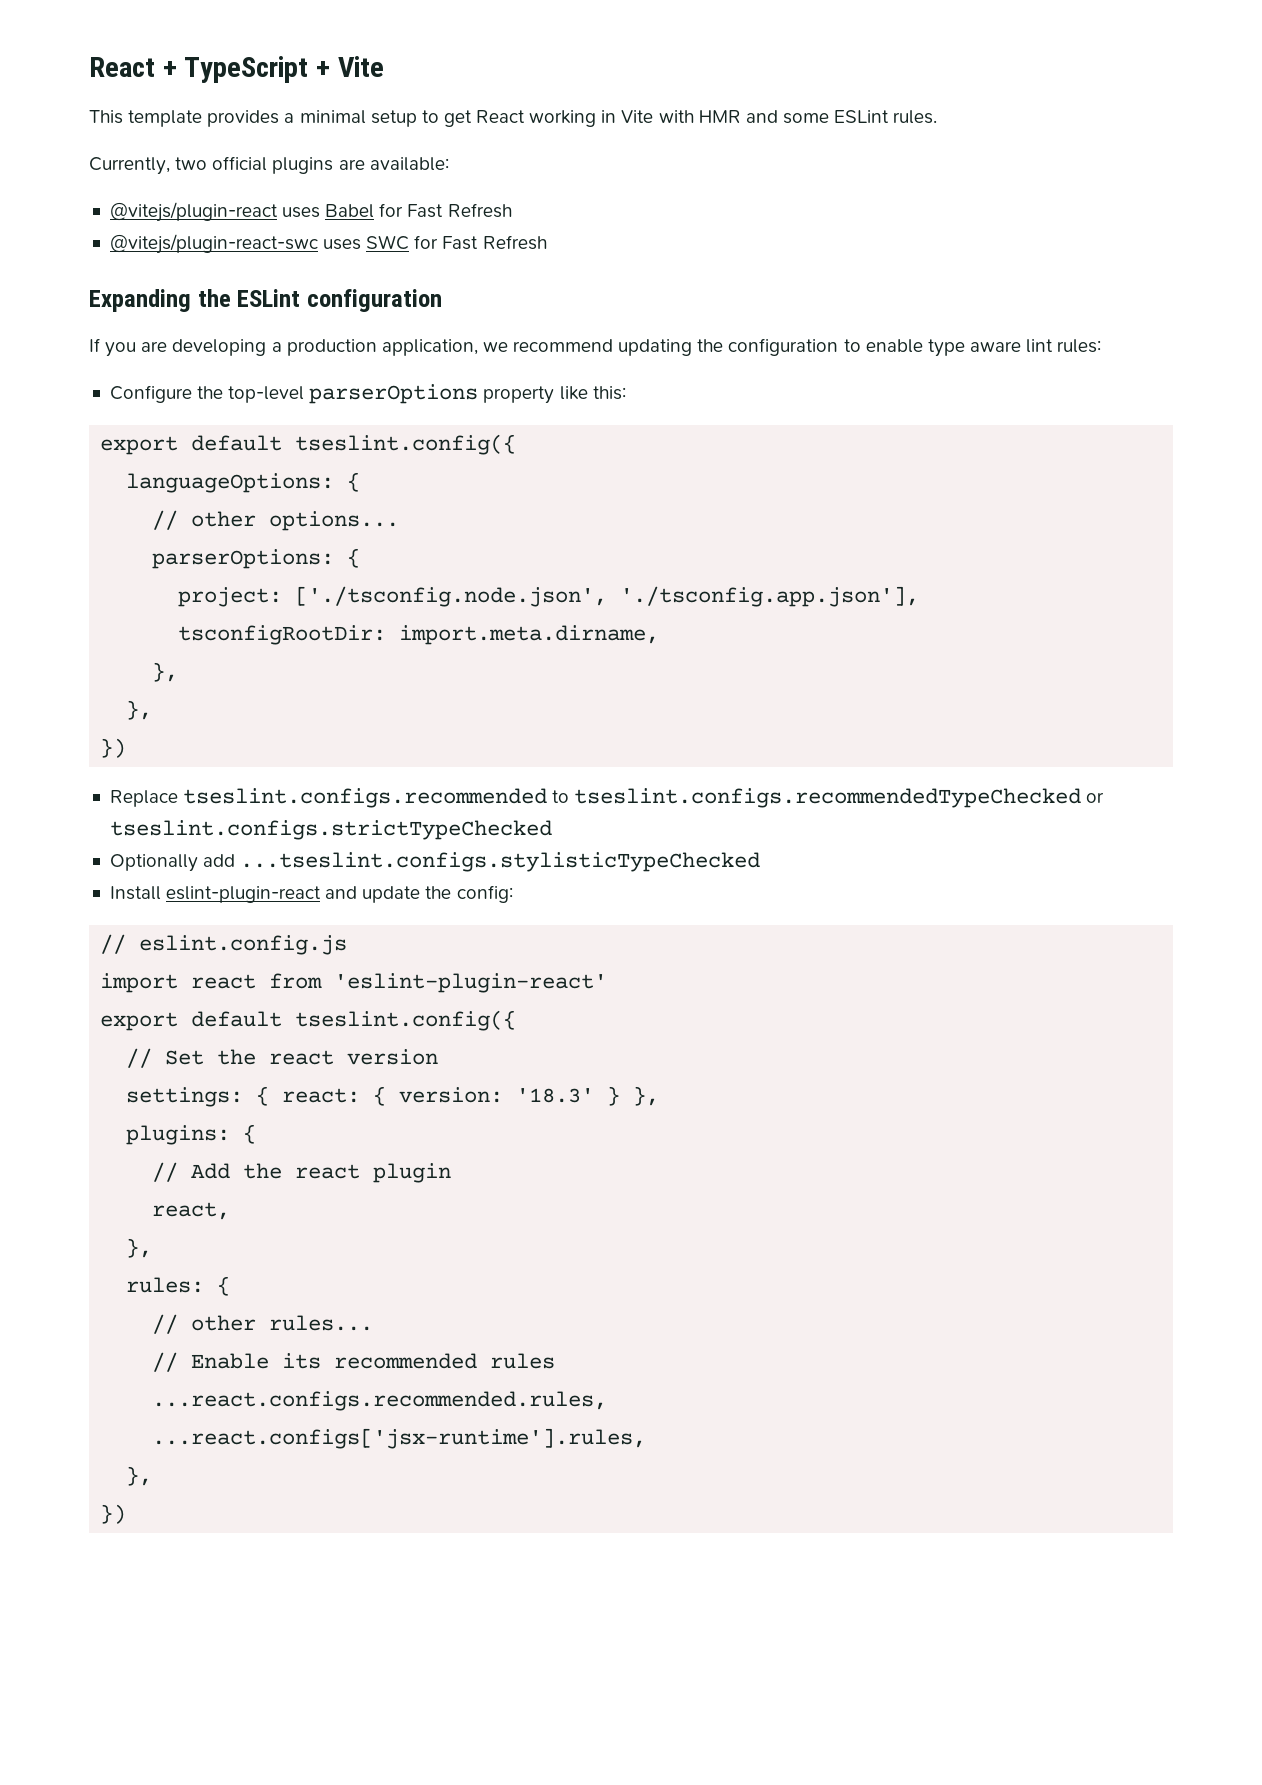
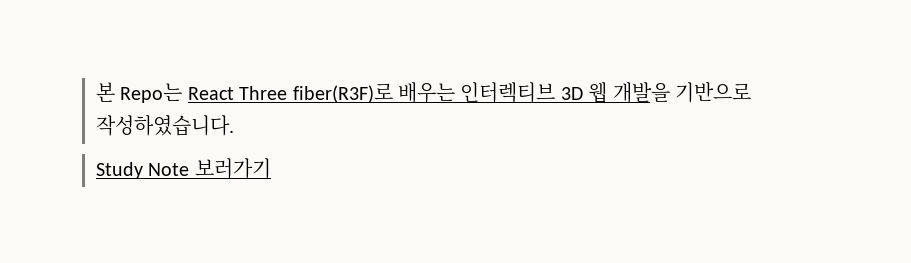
[89,56,384,83] [89,110,938,127] [89,156,449,175] [109,202,512,222] [109,234,547,254] [89,289,442,312] [89,338,1102,357] [109,384,626,404] [100,434,517,455] [126,472,361,493] [152,510,400,531] [152,548,361,569] [178,586,920,607] [178,625,660,645] [152,662,179,682] [126,700,153,720] [100,738,127,758] [109,788,1105,808] [109,820,552,840] [109,852,761,872] [109,885,513,903] [100,934,348,955] [100,973,608,993] [100,1010,517,1031] [126,1048,439,1068] [126,1086,660,1107] [126,1124,257,1145] [152,1162,452,1183] [152,1202,231,1220] [126,1238,153,1258] [126,1276,231,1296] [152,1314,374,1334] [152,1352,556,1372] [152,1391,608,1411] [152,1428,647,1449] [126,1466,153,1486] [100,1504,127,1524] React + TypeScript + Vite // This template provides a minimal setup to get React working in Vite with HMR and some ESLint rules. // Currently, two official plugins are available: // @vitejs/plugin-react uses Babel for Fast Refresh // @vitejs/plugin-react-swc uses SWC for Fast Refresh // Expanding the ESLint configuration // If you are developing a production application, we recommend updating the configuration to enable type aware lint rules: // Configure the top-level parserOptions property like this: // export default tseslint.config({ // languageOptions: { // // other options... // parserOptions: { // project: ['./tsconfig.node.json', './tsconfig.app.json'], // tsconfigRootDir: import.meta.dirname, // }, // }, // }) // Replace tseslint.configs.recommended to tseslint.configs.recommendedTypeChecked or tseslint.configs.strictTypeChecked // Optionally add ...tseslint.configs.stylisticTypeChecked // Install eslint-plugin-react and update the config: // // eslint.config.js // import react from 'eslint-plugin-react' // export default tseslint.config({ // // Set the react version // settings: { react: { version: '18.3' } }, // plugins: { // // Add the react plugin // react, // }, // rules: { // // other rules... // // Enable its recommended rules // ...react.configs.recommended.rules, // ...react.configs['jsx-runtime'].rules, // }, // }) -> [95,82,751,103] [95,115,234,136] [95,158,271,179] 본 Repo는 React Three fiber(R3F)로 배우는 인터렉티브 3D 웹 개발을 기반으로 작성하였습니다. // Study Note 보러가기

